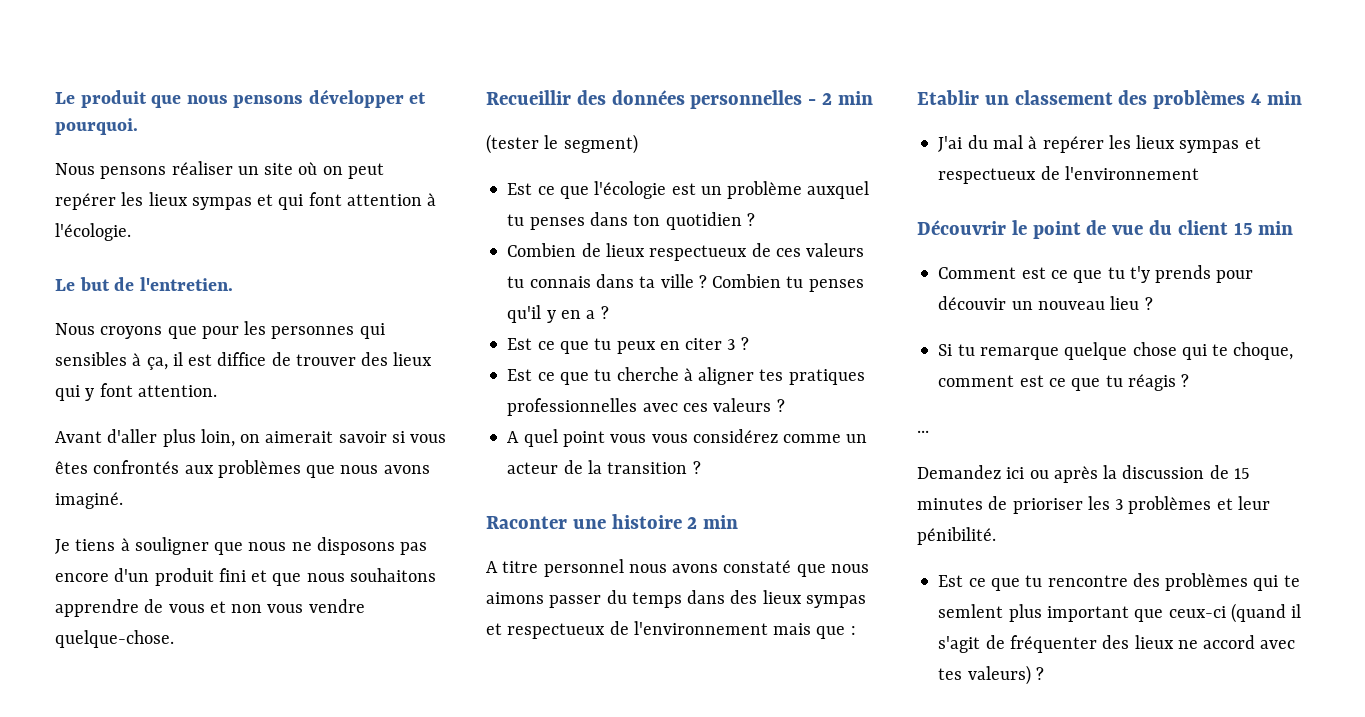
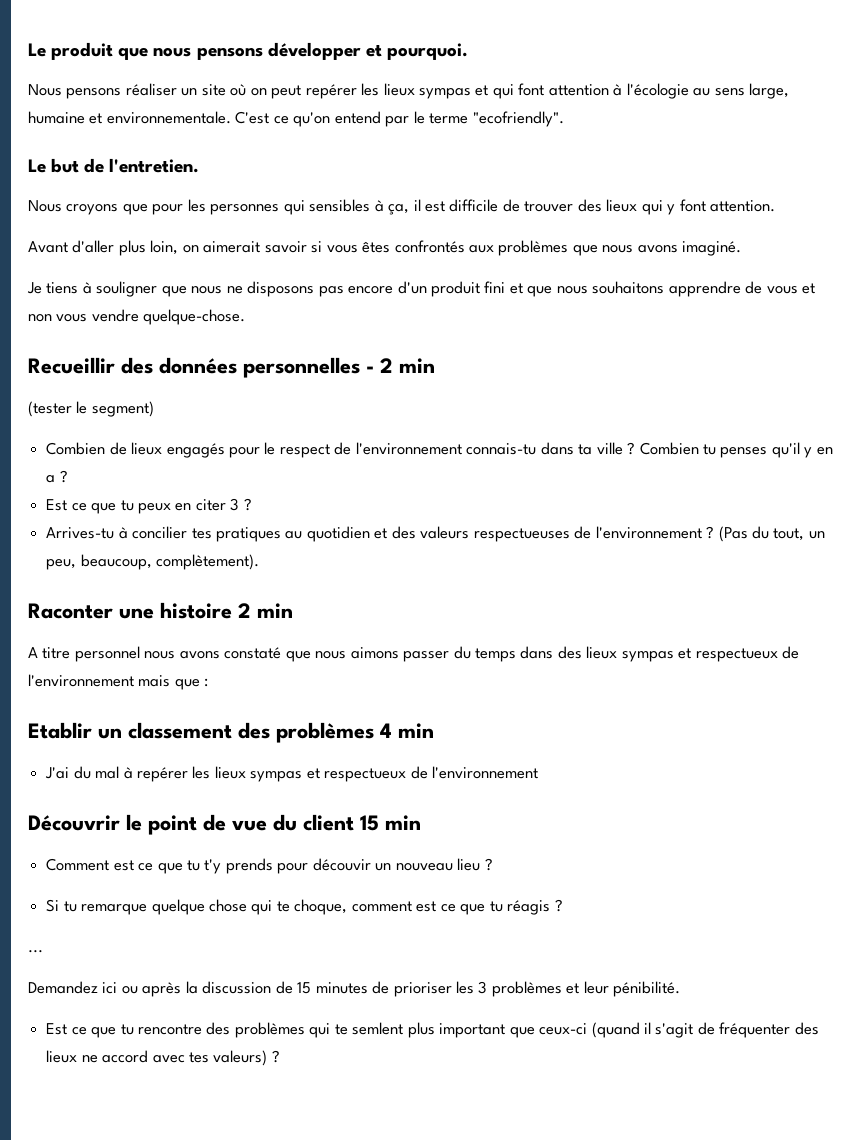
[55,223,131,241] l'écologie. -> [626,83,790,99] [28,111,564,127] l'écologie au sens large, humaine et environnementale. C'est ce qu'on entend par le terme "ecofriendly".
[217,352,267,366] diffice -> [449,199,499,212] difficile
[507,181,870,199] [507,212,755,230] [507,243,865,261] [507,276,591,288] Est ce que l'écologie est un problème auxquel tu penses dans ton quotidien ? // Combien de lieux respectueux de ces valeurs tu connais -> [46,442,537,458] Combien de lieux engagés pour le respect de l'environnement connais-tu
[507,367,865,385] [507,398,785,416] [507,429,868,447] [507,460,701,474] Est ce que tu cherche à aligner tes pratiques professionnelles avec ces valeurs ? // A quel point vous vous considérez comme un acteur de la transition ? -> [46,526,825,542] [46,554,260,570] Arrives-tu à concilier tes pratiques au quotidien et des valeurs respectueuses de l'environnement ? (Pas du tout, un peu, beaucoup, complètement).

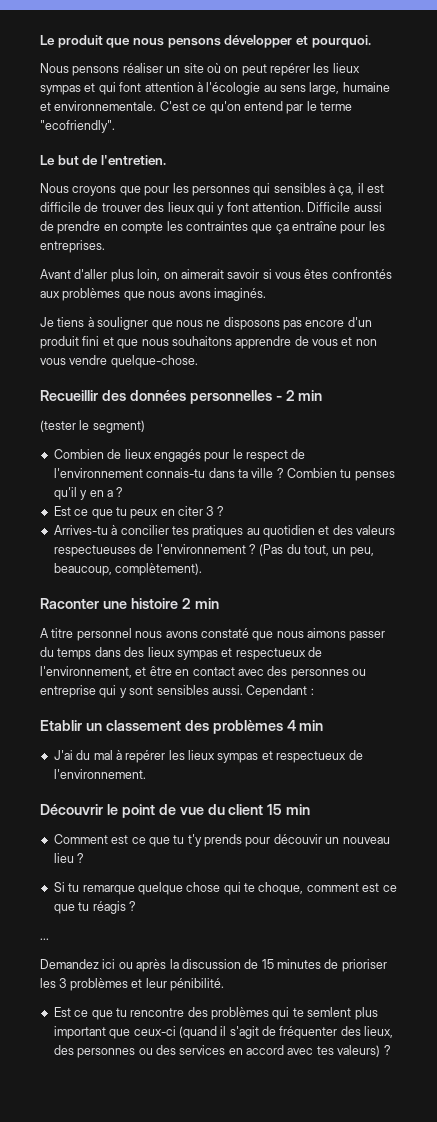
(776, 206) none -> [307,202,382,212] [40,221,385,234] [40,240,105,253] Difficile aussi de prendre en compte les contraintes que ça entraîne pour les entreprises.
[682,241,742,256] imaginé. -> [213,288,266,301] imaginés.
[28,674,200,690] l'environnement mais que -> [40,666,366,679] [40,685,308,698] l'environnement, et être en contact avec des personnes ou entreprise qui y sont sensibles aussi. Cependant
[432,766,539,779] l'environnement -> [53,769,146,779] l'environnement.
[46,1050,98,1063] lieux ne -> [364,1026,394,1038] [53,1045,243,1058] lieux, des personnes ou des services en

